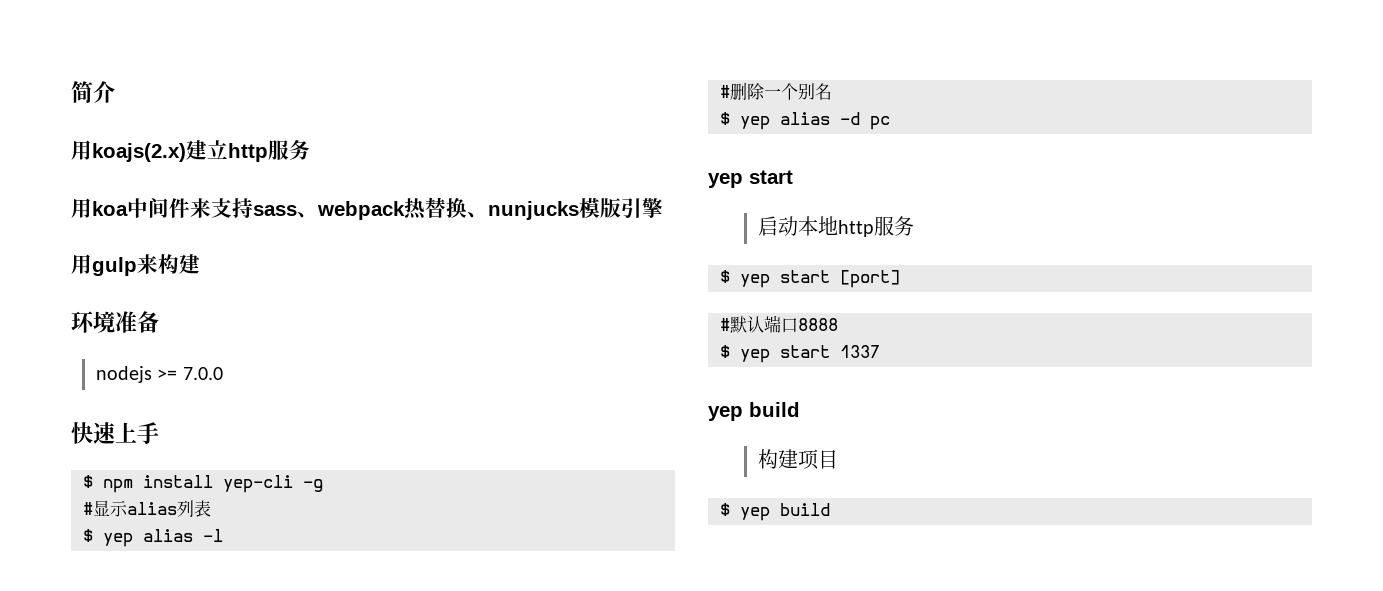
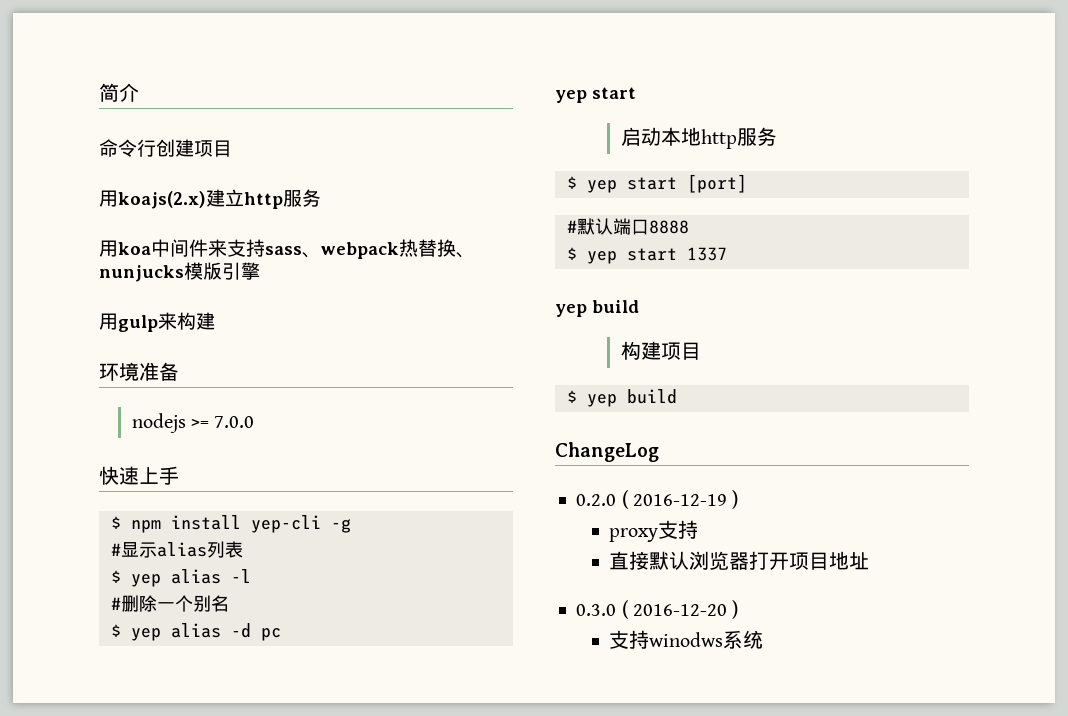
(115, 92) none -> [99,139,232,157] // 命令行创建项目
(830, 509) none -> [555,442,659,462] [576,490,739,509] [609,520,699,542] [609,551,870,570] [576,600,739,619] [609,630,764,649] // ChangeLog // 0.2.0 ( 2016-12-19 ) // proxy支持 // 直接默认浏览器打开项目地址 // 0.3.0 ( 2016-12-20 ) // 支持winodws系统

